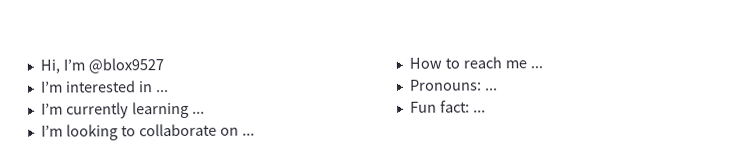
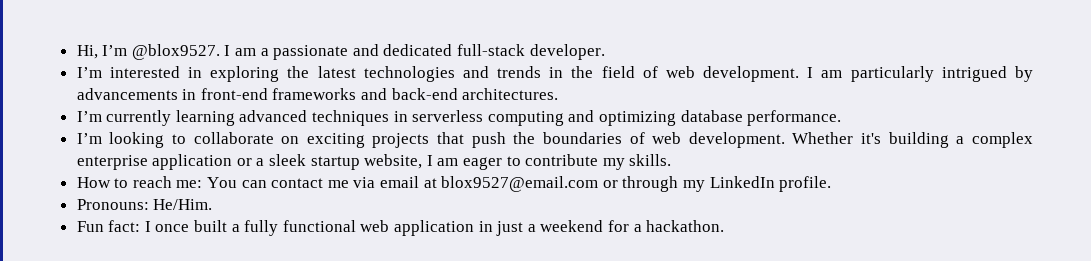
[87,58,164,74] [39,80,169,93] [40,101,205,119] @blox9527 // I’m interested in ... // I’m currently learning ... -> [131,44,605,60] [76,66,1033,82] [76,88,559,100] [76,110,842,126] @blox9527. I am a passionate and dedicated full-stack developer. // I’m interested in exploring the latest technologies and trends in the field of web development. I am particularly intrigued by advancements in front-end frameworks and back-end architectures. // I’m currently learning advanced techniques in serverless computing and optimizing database performance.
[241,133,255,136] [408,56,543,69] ... // How to reach me ... -> [306,132,1033,148] [76,154,672,170] [76,176,832,192] exciting projects that push the boundaries of web development. Whether it's building a complex enterprise application or a sleek startup website, I am eager to contribute my skills. // How to reach me: You can contact me via email at blox9527@email.com or through my LinkedIn profile.
[484,88,498,91] ... -> [153,199,213,210] He/Him.
[472,110,486,113] ... -> [144,220,725,236] I once built a fully functional web application in just a weekend for a hackathon.

